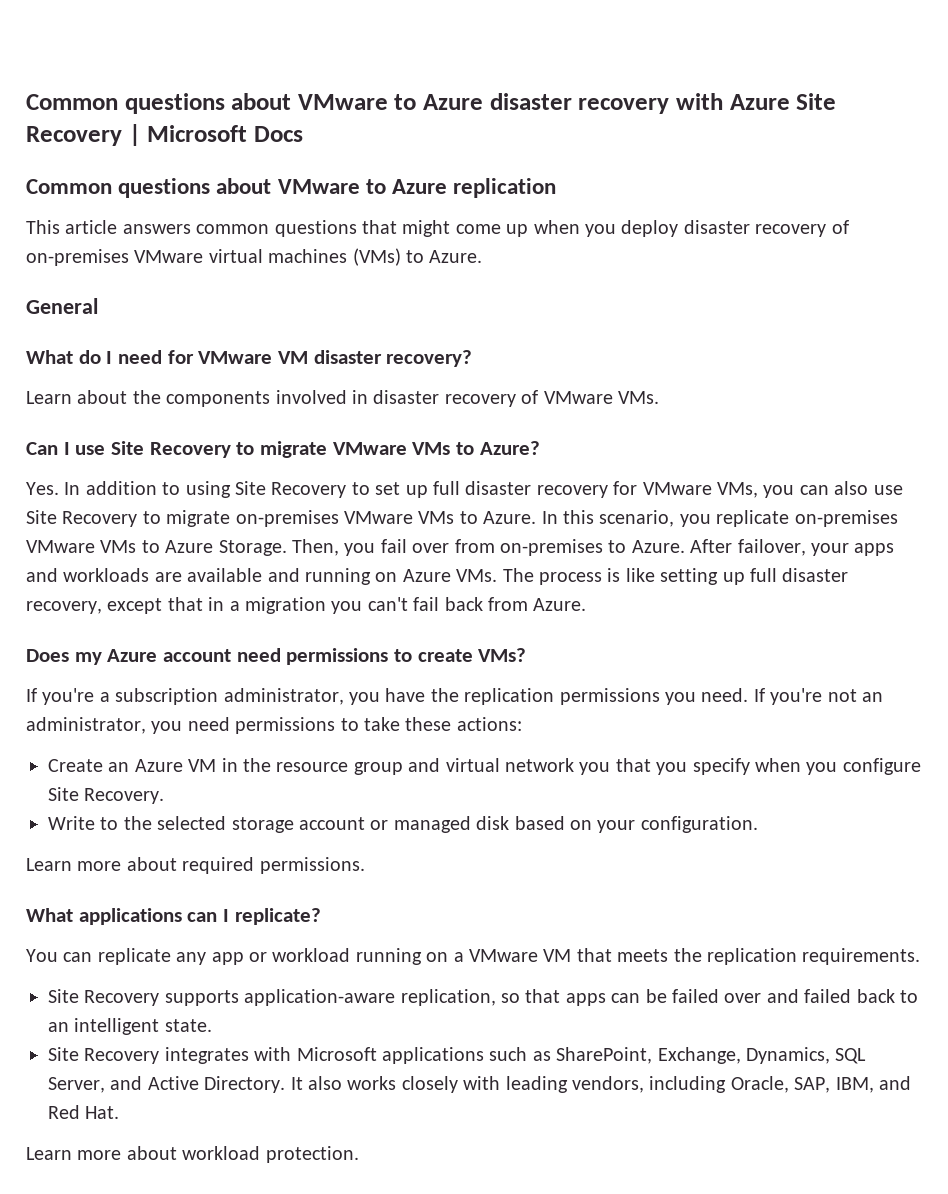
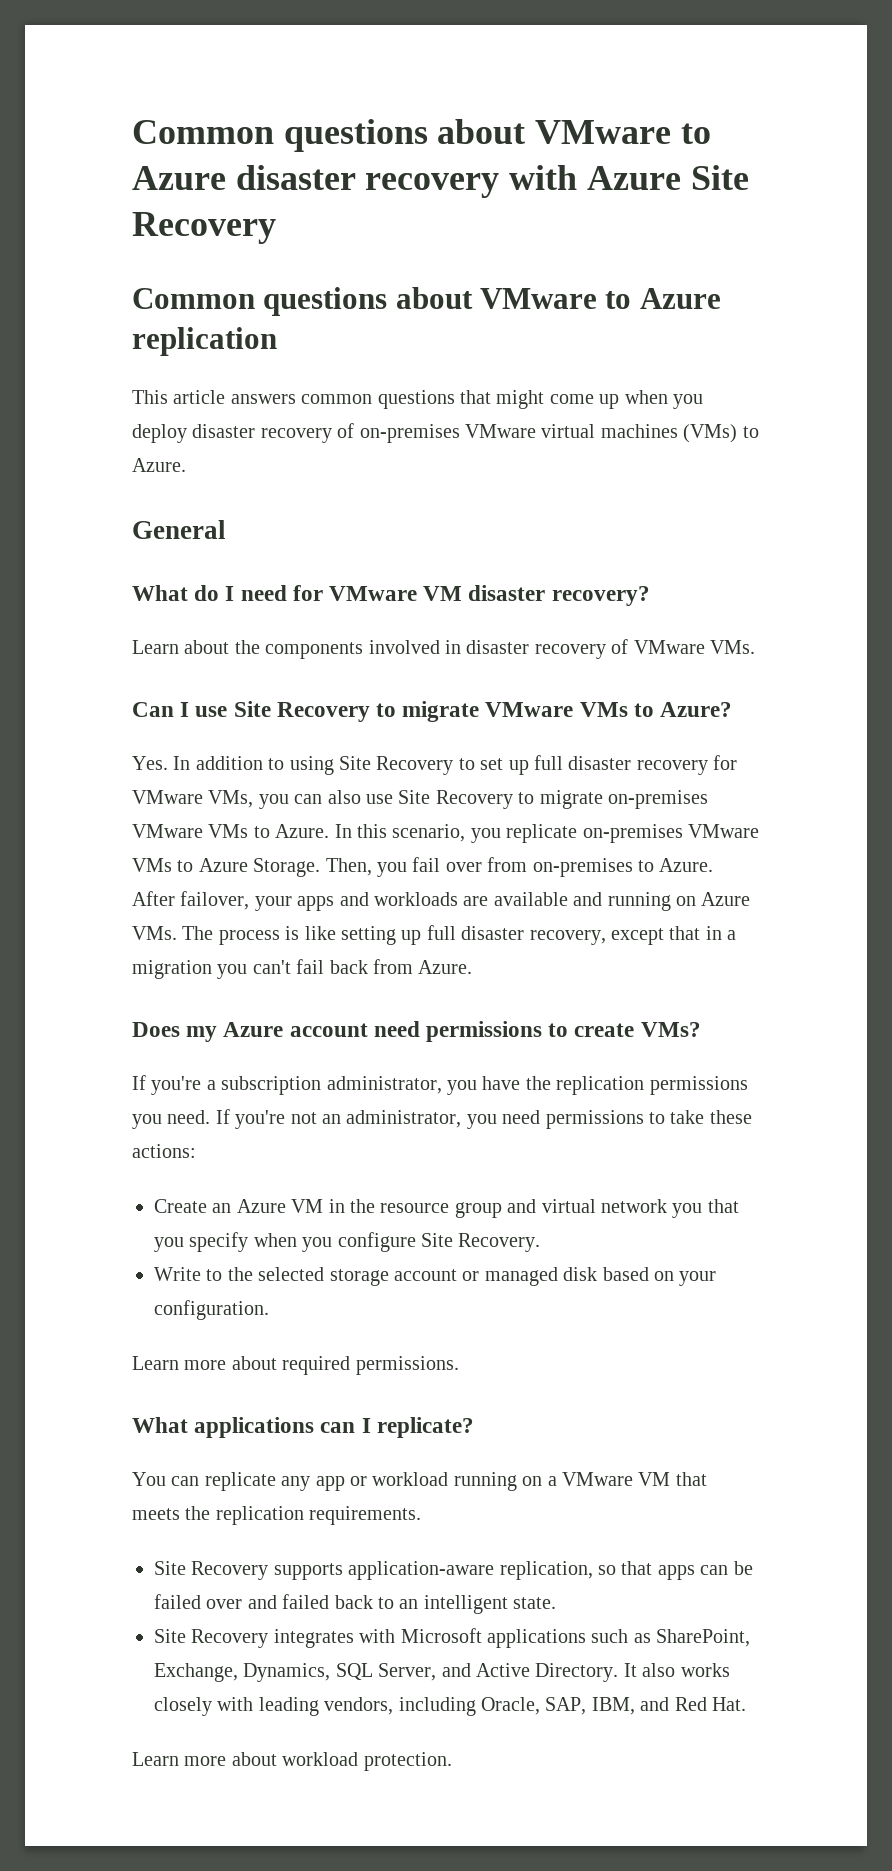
[128,124,303,146] | Microsoft Docs -> (276, 228) none

